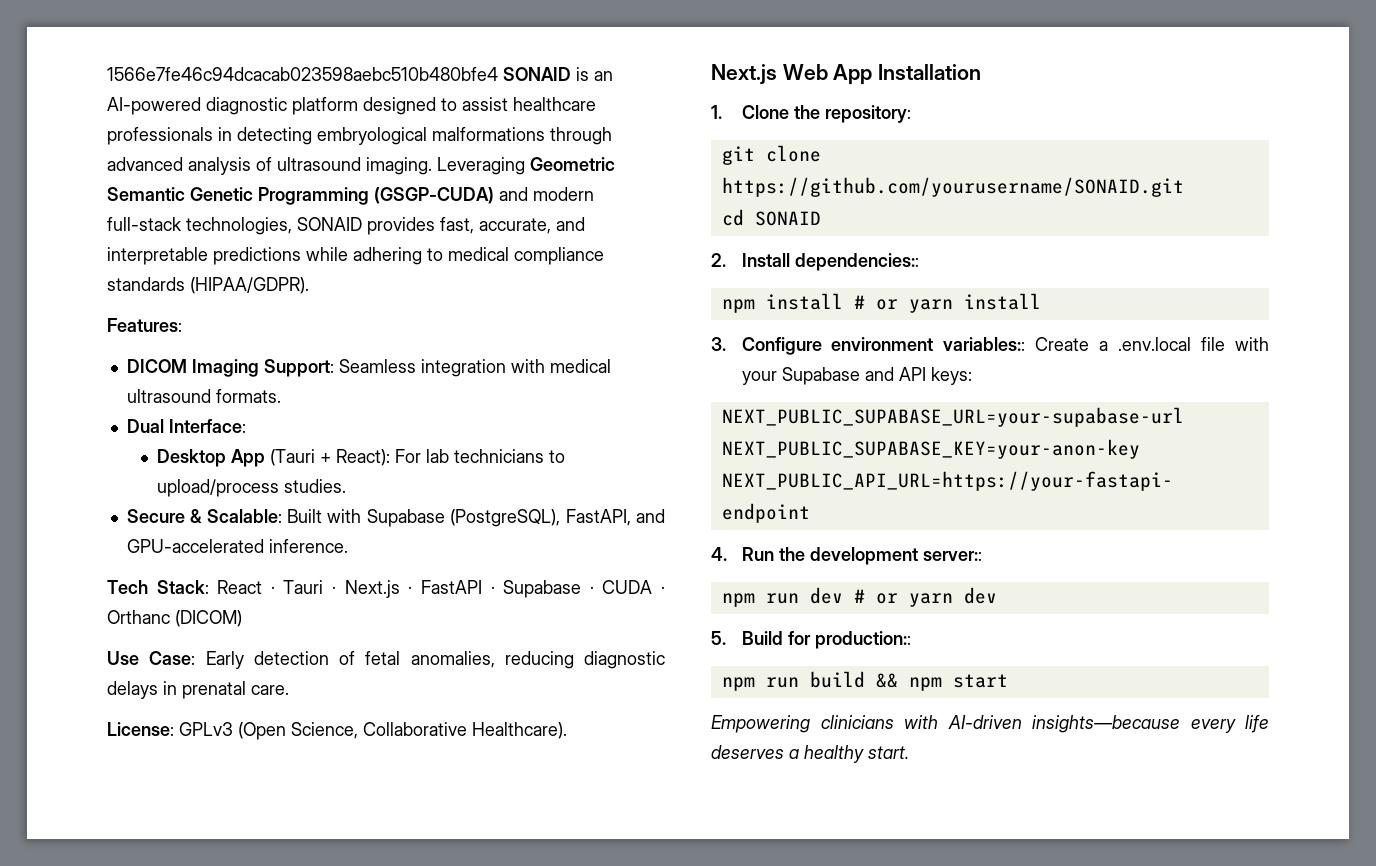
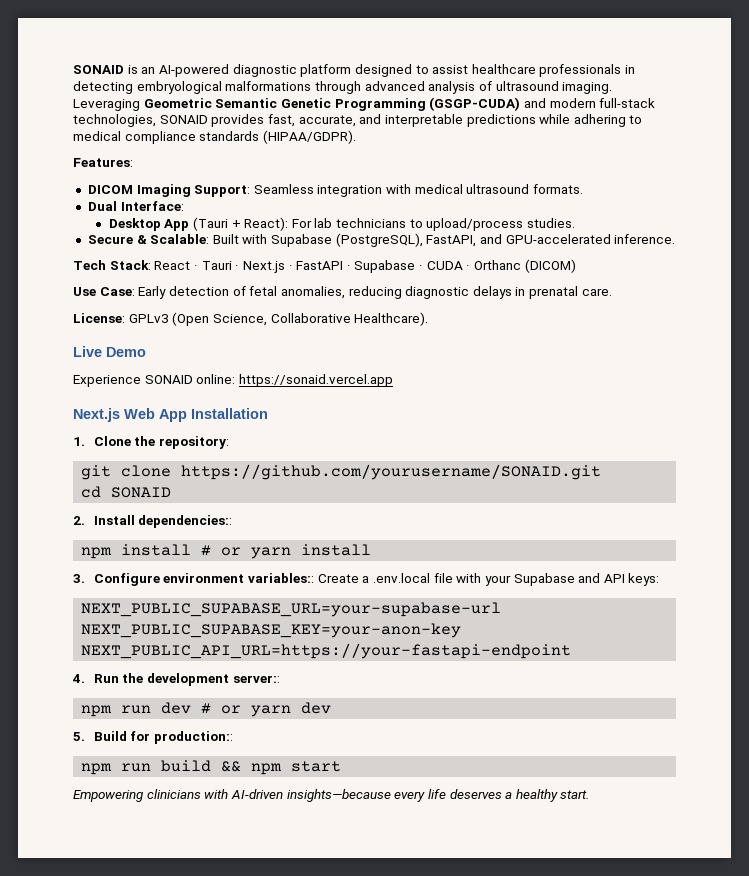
[107,67,498,81] 1566e7fe46c94dcacab023598aebc510b480bfe4 -> (73, 69) none
(567, 730) none -> [73,346,146,357] [73,374,393,387] // Live Demo // Experience SONAID online: https://sonaid.vercel.app

